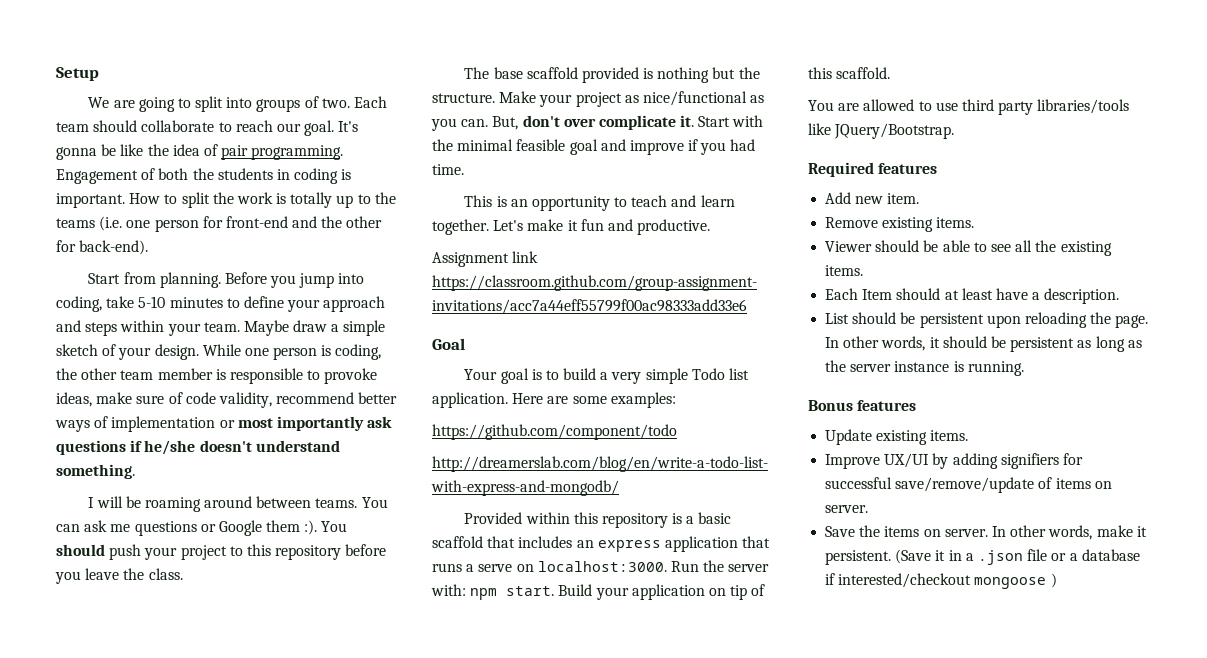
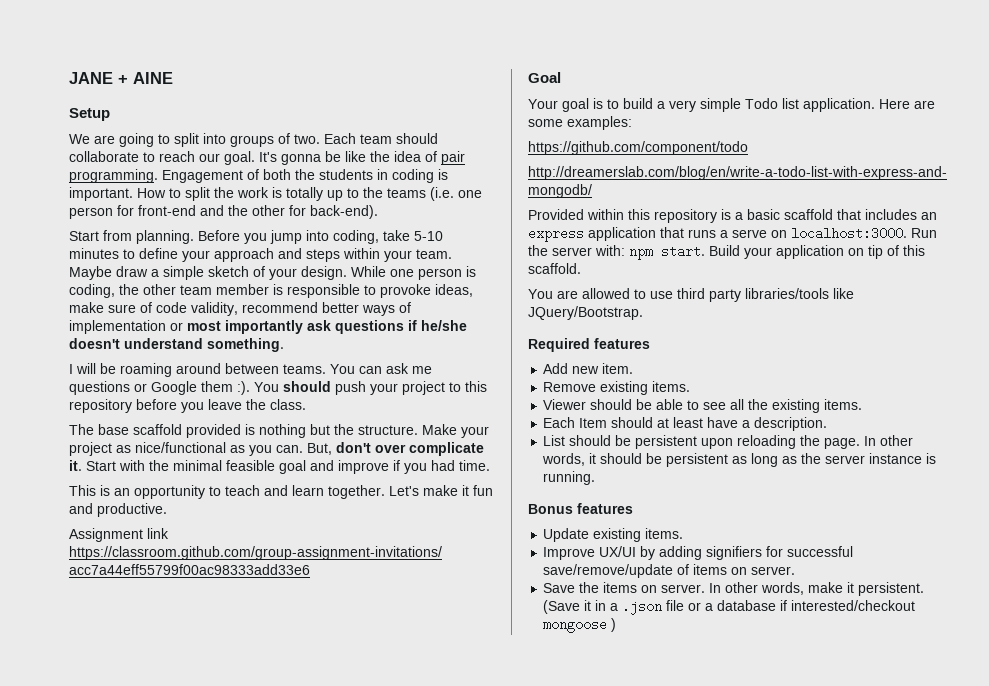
(56, 74) none -> [69,72,173,84] JANE + AINE //

